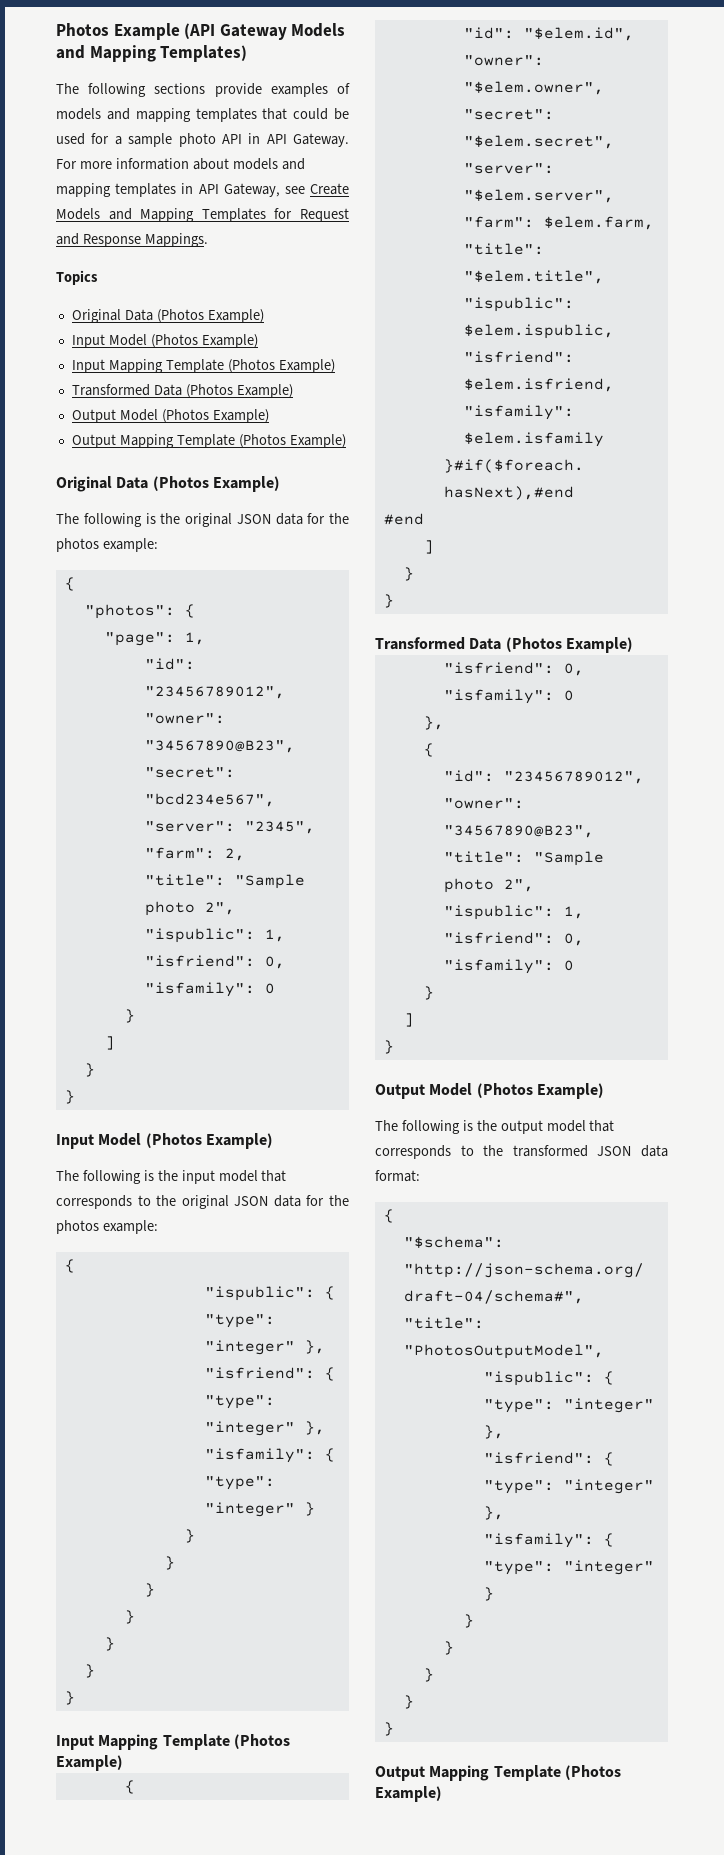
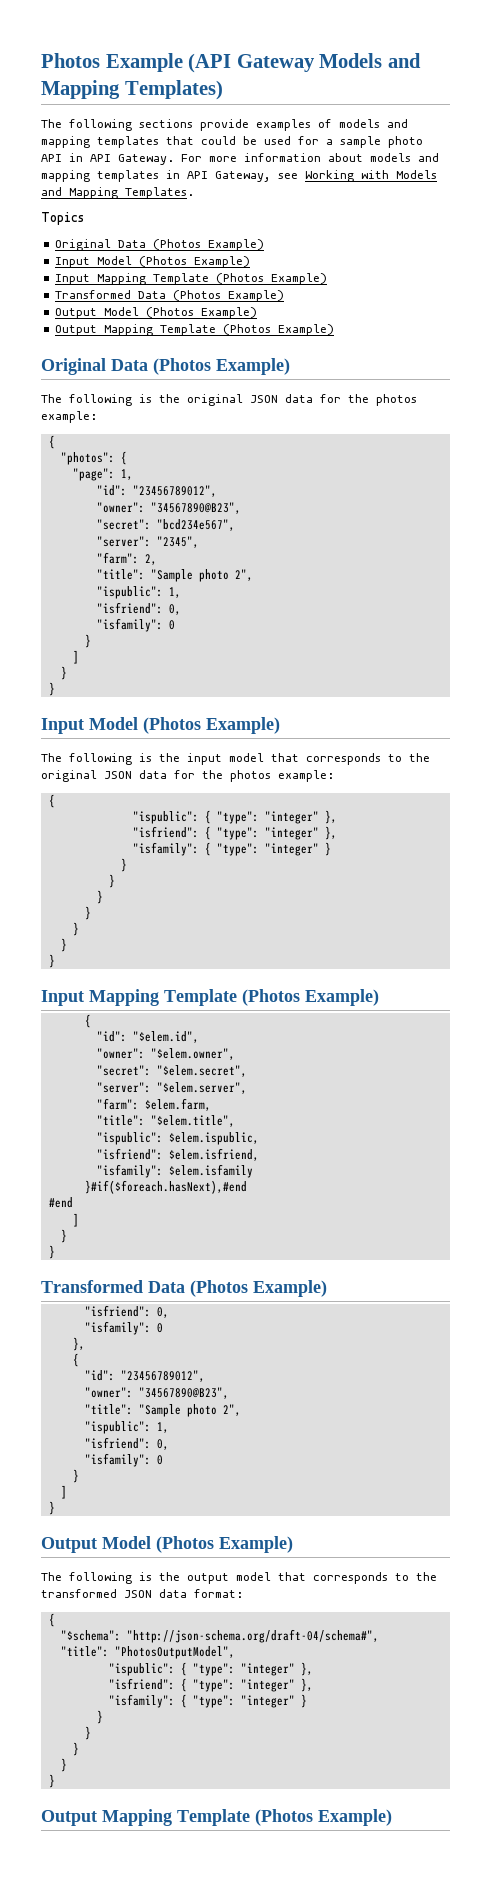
[309,183,349,195] [56,208,349,222] [56,233,208,247] Create Models and Mapping Templates for Request and Response Mappings. -> [305,170,437,182] [41,187,194,199] Working with Models and Mapping Templates.

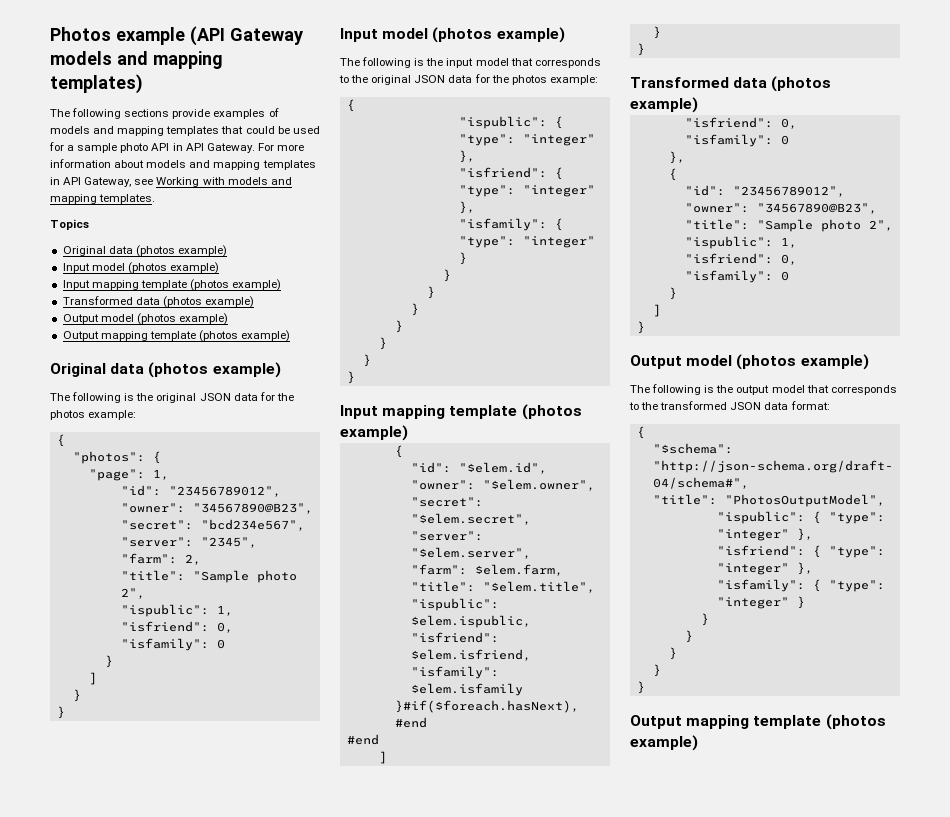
[105,53,183,72] Example -> [115,27,185,45] example
[319,53,421,68] [41,80,223,100] Models and Mapping Templates) -> [50,51,223,69] [50,74,143,94] models and mapping templates)
[396,170,437,179] [41,187,194,199] [41,212,84,225] [54,239,264,251] [54,256,250,268] [54,273,327,285] [54,290,284,302] [54,307,257,319] [54,324,334,336] [41,358,290,375] Models and Mapping Templates. // Topics // Original Data (Photos Example) // Input Model (Photos Example) // Input Mapping Template (Photos Example) // Transformed Data (Photos Example) // Output Model (Photos Example) // Output Mapping Template (Photos Example) // Original Data (Photos Example) -> [227,177,292,185] [50,194,156,204] [50,219,89,230] [62,245,227,257] [62,262,219,274] [62,279,282,291] [62,296,254,308] [62,313,228,325] [62,330,291,342] [50,362,281,378] models and mapping templates. // Topics // Original data (photos example) // Input model (photos example) // Input mapping template (photos example) // Transformed data (photos example) // Output model (photos example) // Output mapping template (photos example) // Original data (photos example)
[89,717,280,734] Model (Photos Example) -> [382,27,565,43] model (photos example)
[89,989,379,1006] Mapping Template (Photos Example) -> [382,404,582,420] [340,425,408,441] mapping template (photos example)
[148,1280,327,1297] Data (Photos Example) -> [733,76,832,92] [630,97,698,113] data (photos example)
[102,1536,293,1553] Model (Photos Example) -> [686,354,869,370] model (photos example)
[102,1809,392,1826] Mapping Template (Photos Example) -> [686,714,886,730] [630,735,698,751] mapping template (photos example)

